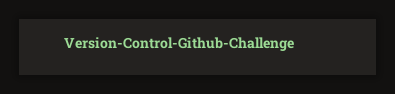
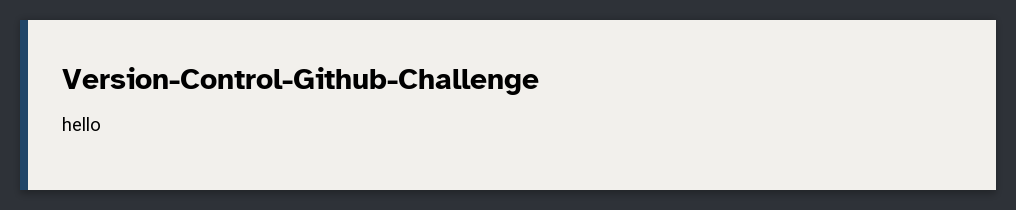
(294, 44) none -> [62,117,101,131] // hello

